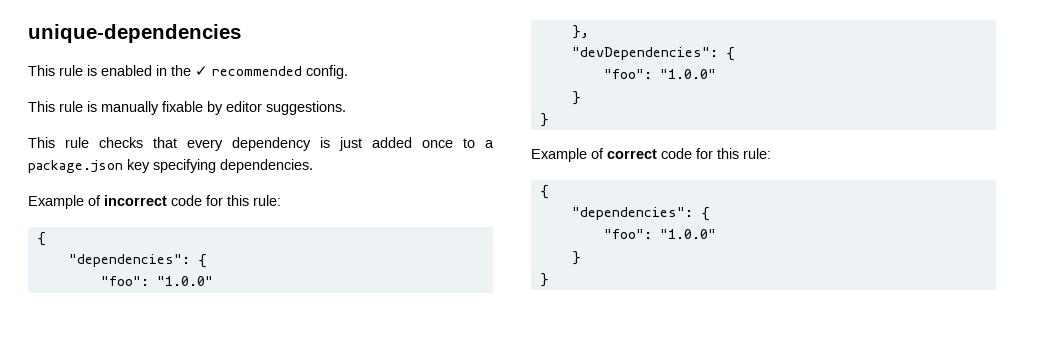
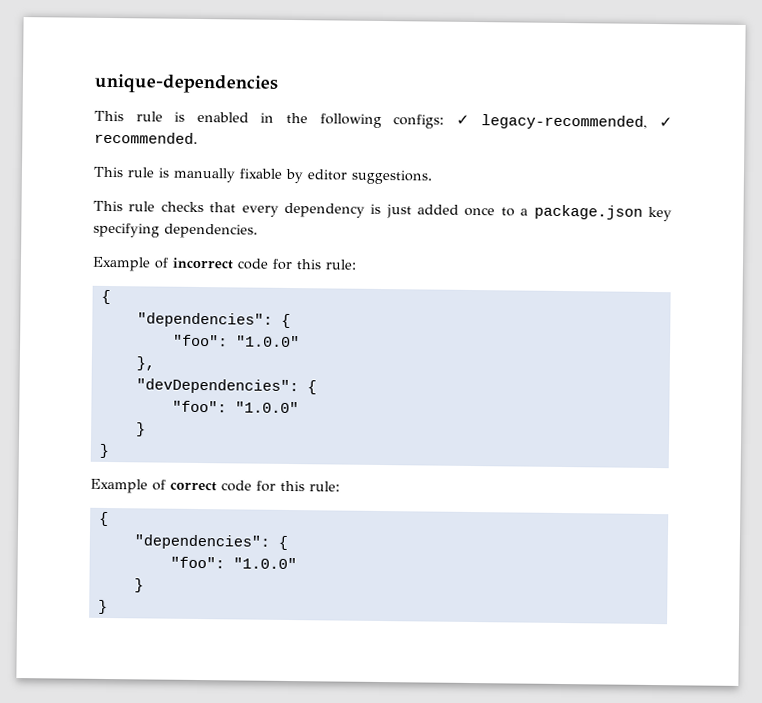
[195,65,348,79] ✓ recommended config. -> [319,113,674,130] [94,131,198,144] following configs: ✓ legacy-recommended, ✓ recommended.

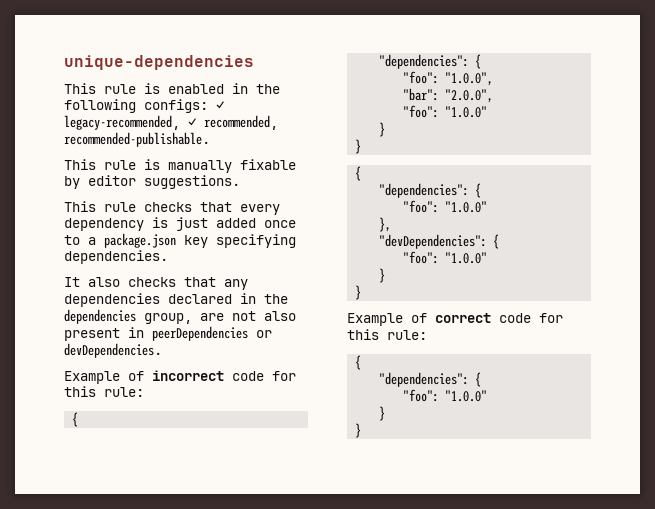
[94,131,198,144] recommended. -> [204,115,278,130] [64,132,210,147] recommended, recommended-publishable.
(258, 231) none -> [64,277,248,290] [64,293,288,307] [64,309,296,324] [64,326,272,341] [64,343,162,358] // It also checks that any dependencies declared in the dependencies group, are not also present in peerDependencies or devDependencies.
(291, 321) none -> [403,71,494,86] [403,88,494,103] [403,105,488,118] [379,122,386,137] [355,139,362,154] [355,166,362,181] [379,183,482,198] // "foo": "1.0.0", // "bar": "2.0.0", // "foo": "1.0.0" // } // } // { // "dependencies": {

